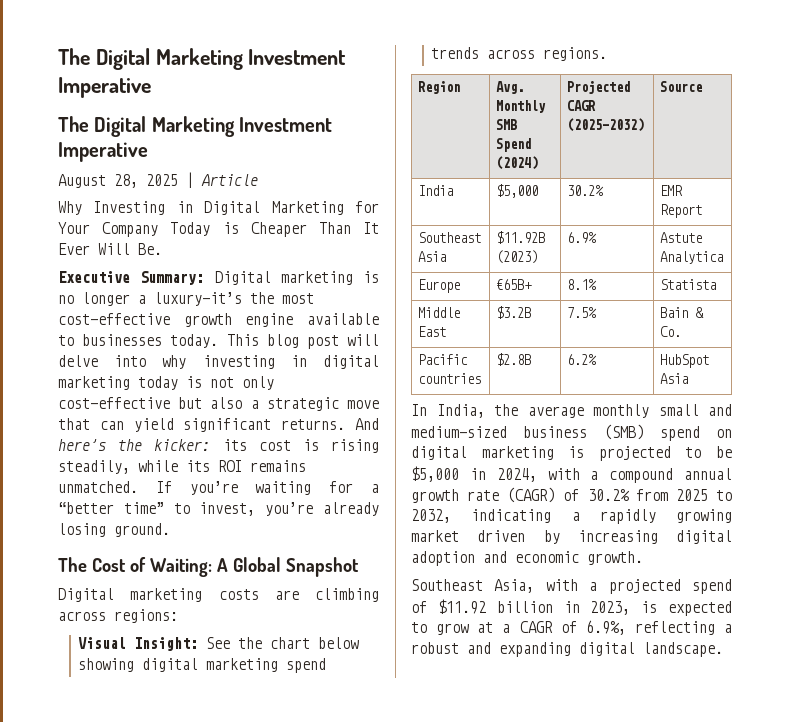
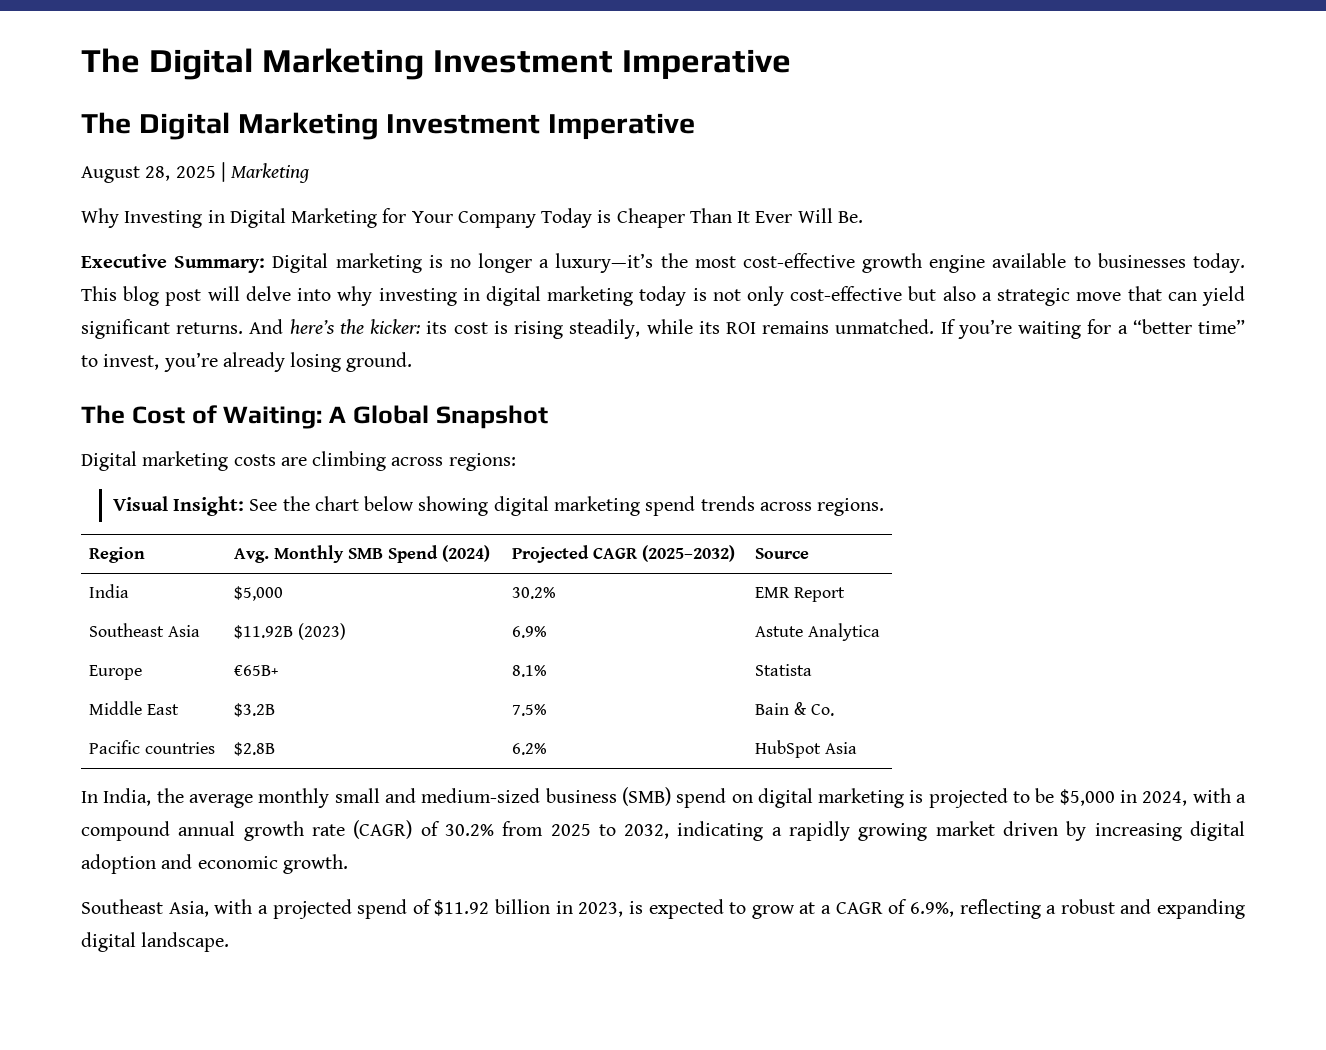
[201,174,258,186] Article -> [231,163,310,183] Marketing

